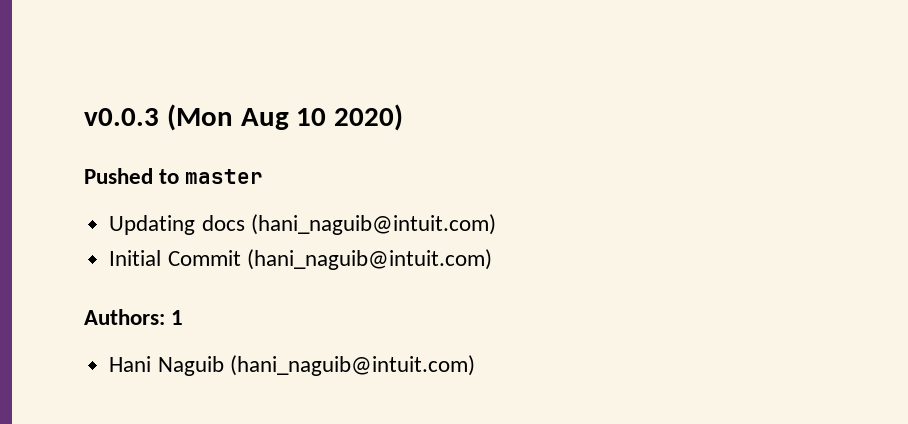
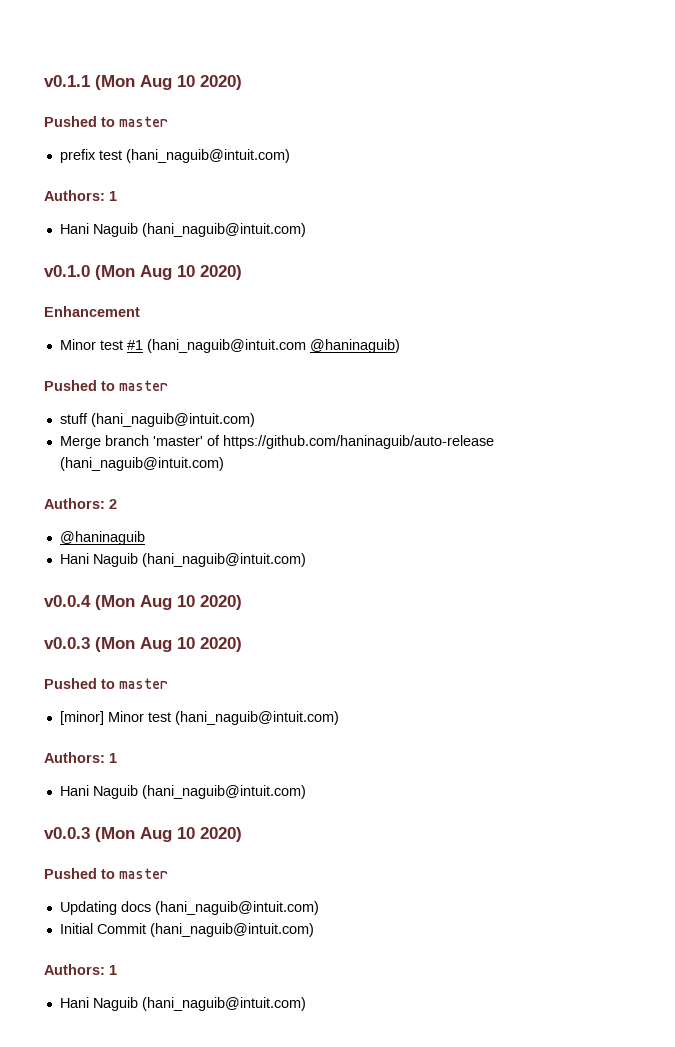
(84, 117) none -> [44,75,242,90] [44,116,168,127] [59,149,290,163] [44,190,117,201] [59,223,306,237] [44,265,242,280] [44,306,140,317] [59,339,400,353] [44,380,168,391] [59,413,255,427] [59,435,494,449] [59,457,224,471] [44,498,117,509] [59,531,145,545] [59,553,306,567] [44,595,242,610] [44,637,242,652] [44,678,168,689] [59,711,339,725] [44,752,117,763] [59,785,306,799] v0.1.1 (Mon Aug 10 2020) // Pushed to master // prefix test (hani_naguib@intuit.com) // Authors: 1 // Hani Naguib (hani_naguib@intuit.com) // v0.1.0 (Mon Aug 10 2020) // Enhancement // Minor test #1 (hani_naguib@intuit.com @haninaguib) // Pushed to master // stuff (hani_naguib@intuit.com) // Merge branch 'master' of https://github.com/haninaguib/auto-release (hani_naguib@intuit.com) // Authors: 2 // @haninaguib // Hani Naguib (hani_naguib@intuit.com) // v0.0.4 (Mon Aug 10 2020) // v0.0.3 (Mon Aug 10 2020) // Pushed to master // [minor] Minor test (hani_naguib@intuit.com) // Authors: 1 // Hani Naguib (hani_naguib@intuit.com) //

